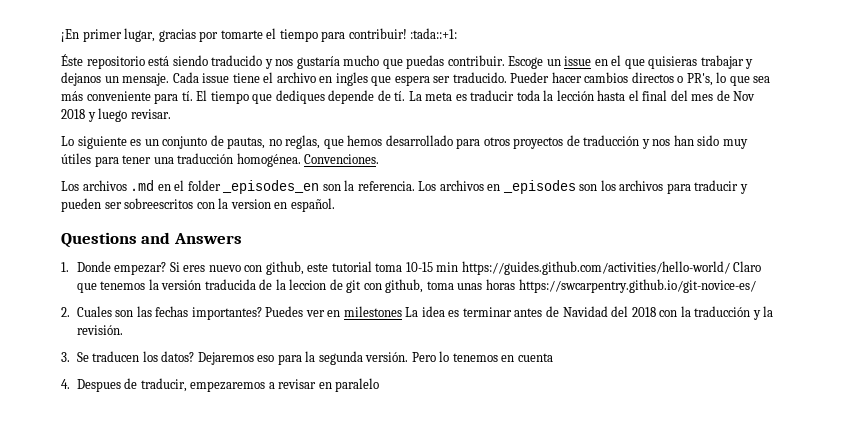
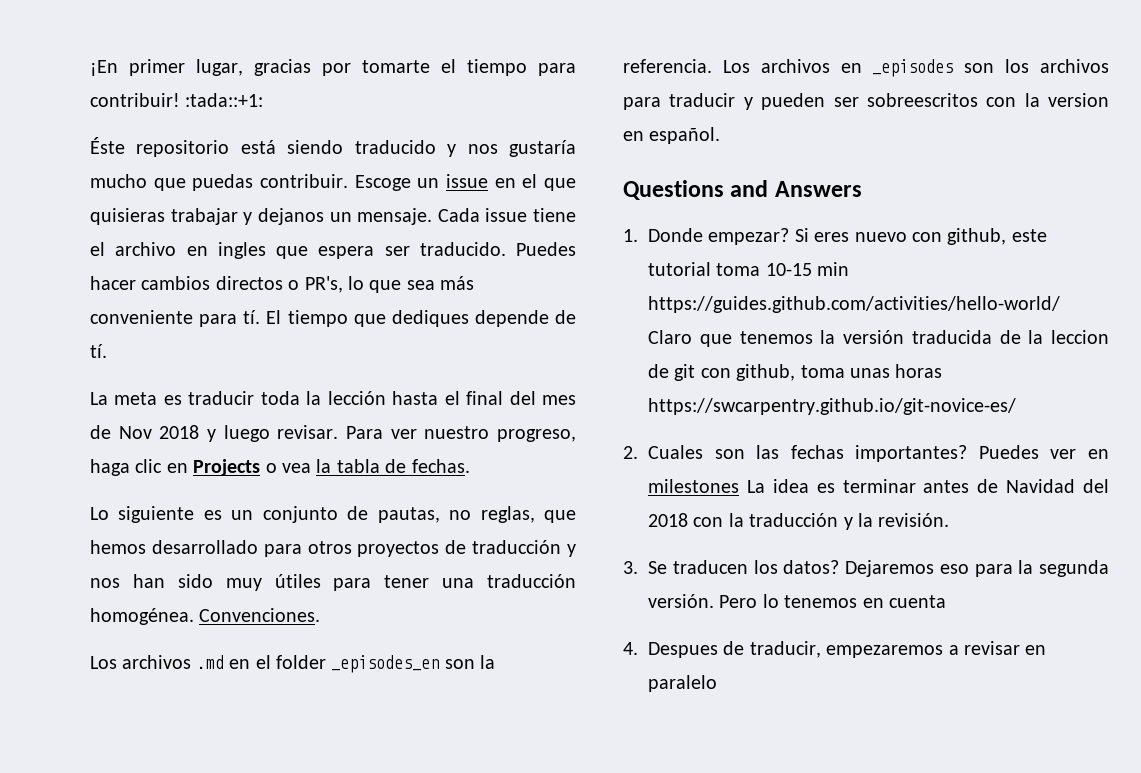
[510,72,550,83] Pueder -> [516,242,576,256] Puedes
(406, 96) none -> (107, 351) //
(171, 114) none -> [346,426,576,442] [90,459,470,476] Para ver nuestro progreso, haga clic en Projects o vea la tabla de fechas.

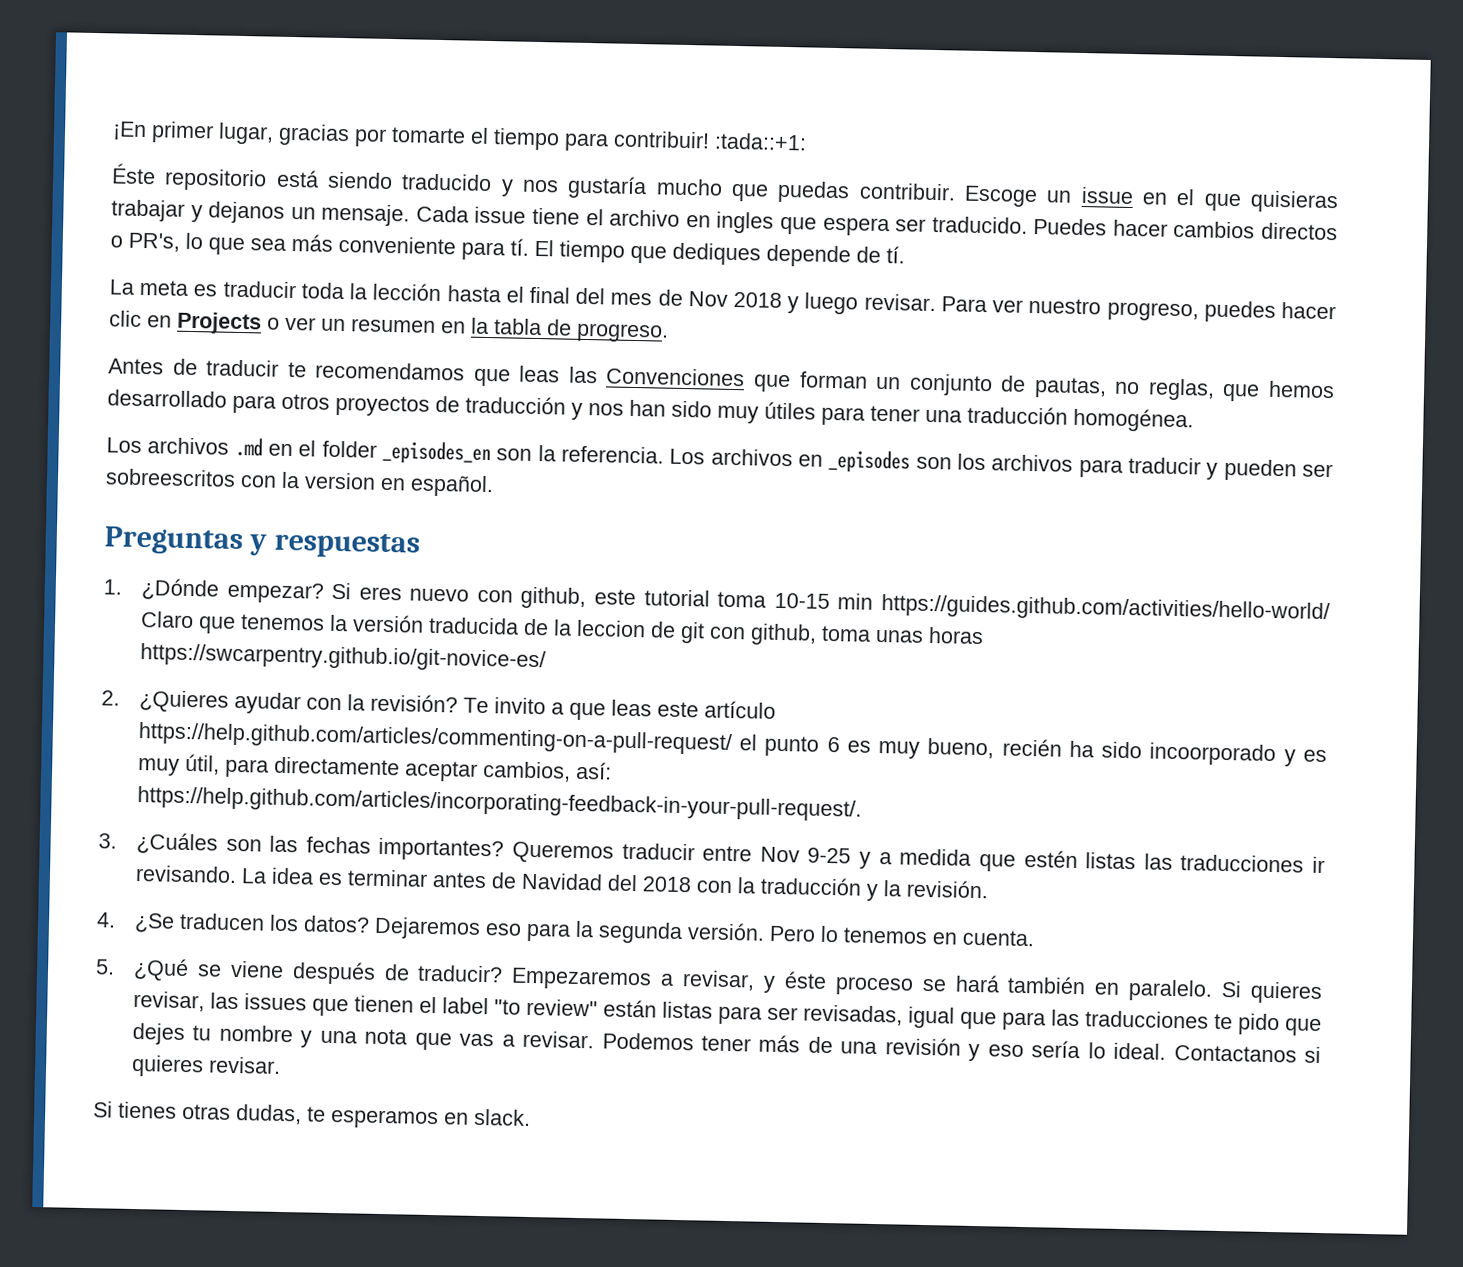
[90,459,130,476] haga -> [1203,300,1337,323] puedes hacer
[282,459,470,473] [90,506,222,523] vea la tabla de fechas. // Lo siguiente es -> [285,316,669,343] [108,358,868,393] ver un resumen en la tabla de progreso. // Antes de traducir te recomendamos que leas las Convenciones que forman
[199,608,321,622] Convenciones. -> (1194, 420) none
[623,180,862,200] Questions and Answers -> [104,526,420,559] Preguntas y respuestas
[648,228,703,242] Donde -> [140,578,219,601] ¿Dónde
[648,445,1109,462] [648,479,739,493] Cuales son las fechas importantes? Puedes ver en milestones -> [138,690,776,721] [137,722,1327,767] [137,753,612,782] [136,785,862,822] [98,831,1325,874] [134,864,237,884] ¿Quieres ayudar con la revisión? Te invito a que leas este artículo https://help.github.com/articles/commenting-on-a-pull-request/ el punto 6 es muy bueno, recién ha sido incoorporado y es muy útil, para directamente aceptar cambios, así: https://help.github.com/articles/incorporating-feedback-in-your-pull-request/. // 3. ¿Cuáles son las fechas importantes? Queremos traducir entre Nov 9-25 y a medida que estén listas las traducciones ir revisando.
[623,561,667,574] 3. Se -> [96,912,175,933] 4. ¿Se
[889,595,946,608] [623,641,1047,658] [648,675,717,692] cuenta // 4. Despues de traducir, empezaremos a revisar en paralelo -> [961,929,1035,947] [95,957,1324,1005] [132,990,1322,1037] [131,1022,1321,1064] [130,1054,281,1078] [93,1101,531,1130] cuenta. // 5. ¿Qué se viene después de traducir? Empezaremos a revisar, y éste proceso se hará también en paralelo. Si quieres revisar, las issues que tienen el label "to review" están listas para ser revisadas, igual que para las traducciones te pido que dejes tu nombre y una nota que vas a revisar. Podemos tener más de una revisión y eso sería lo ideal. Contactanos si quieres revisar. // Si tienes otras dudas, te esperamos en slack.

